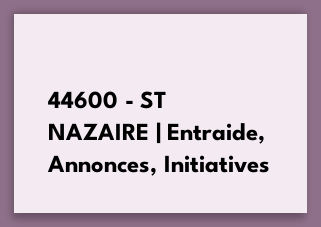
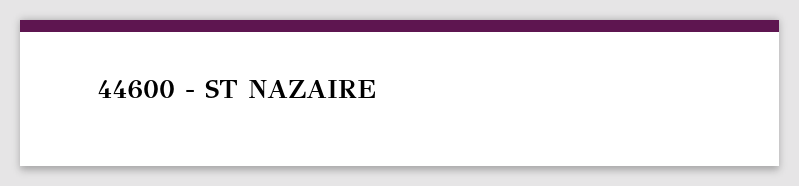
[155,122,266,144] [47,155,270,176] | Entraide, Annonces, Initiatives -> (376, 89) none

